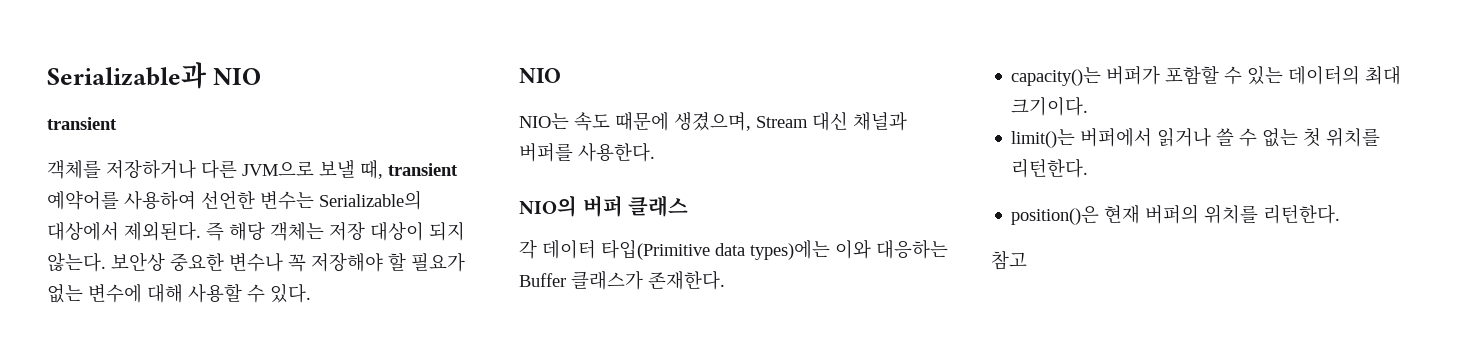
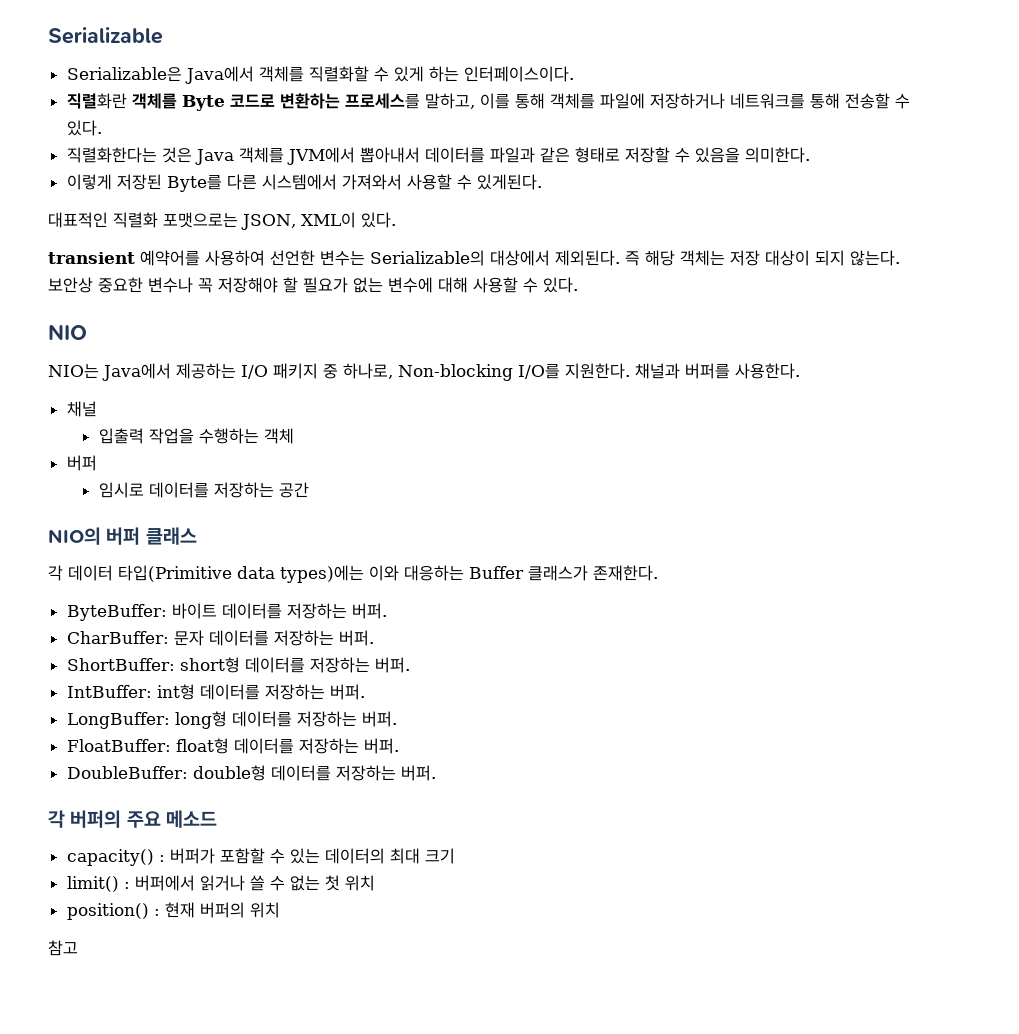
[47,62,262,89] [47,117,117,130] [47,159,383,179] Serializable과 NIO // transient // 객체를 저장하거나 다른 JVM으로 보낼 때, -> [48,27,163,44] [66,66,574,84] [66,93,910,111] [66,120,102,136] [66,147,810,165] [66,174,542,192] [48,212,396,230] Serializable // Serializable은 Java에서 객체를 직렬화할 수 있게 하는 인터페이스이다. // 직렬화란 객체를 Byte 코드로 변환하는 프로세스를 말하고, 이를 통해 객체를 파일에 저장하거나 네트워크를 통해 전송할 수 있다. // 직렬화한다는 것은 Java 객체를 JVM에서 뽑아내서 데이터를 파일과 같은 형태로 저장할 수 있음을 의미한다. // 이렇게 저장된 Byte를 다른 시스템에서 가져와서 사용할 수 있게된다. // 대표적인 직렬화 포맷으로는 JSON, XML이 있다. //
[574,112,907,131] [519,142,655,162] 속도 때문에 생겼으며, Stream 대신 채널과 버퍼를 사용한다. -> [102,363,800,381] [66,401,97,417] [98,428,294,444] [66,455,97,471] [98,482,309,498] Java에서 제공하는 I/O 패키지 중 하나로, Non-blocking I/O를 지원한다. 채널과 버퍼를 사용한다. // 채널 // 입출력 작업을 수행하는 객체 // 버퍼 // 임시로 데이터를 저장하는 공간
[1011,67,1102,86] capacity()는 -> [66,603,387,621] [66,630,374,646] [66,657,410,673] [66,684,365,700] [66,711,397,729] [66,738,399,754] [66,765,436,781] [48,810,217,828] [66,849,165,866] ByteBuffer: 바이트 데이터를 저장하는 버퍼. // CharBuffer: 문자 데이터를 저장하는 버퍼. // ShortBuffer: short형 데이터를 저장하는 버퍼. // IntBuffer: int형 데이터를 저장하는 버퍼. // LongBuffer: long형 데이터를 저장하는 버퍼. // FloatBuffer: float형 데이터를 저장하는 버퍼. // DoubleBuffer: double형 데이터를 저장하는 버퍼. // 각 버퍼의 주요 메소드 // capacity() :
[1011,96,1089,116] [1011,129,1076,148] 크기이다. // limit()는 -> [424,848,455,864] [66,876,130,892] 크기 // limit() :
[1326,128,1381,147] [1011,158,1089,178] [1011,204,1341,225] 위치를 리턴한다. // position()은 현재 버퍼의 위치를 리턴한다. -> [344,875,375,891] [66,902,280,920] 위치 // position() : 현재 버퍼의 위치

